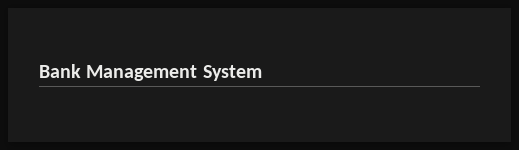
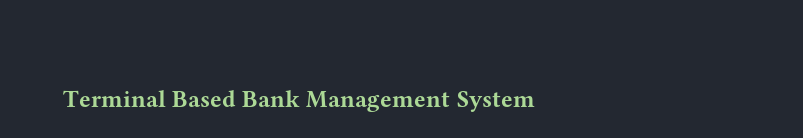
(39, 71) none -> [63,90,237,107] Terminal Based

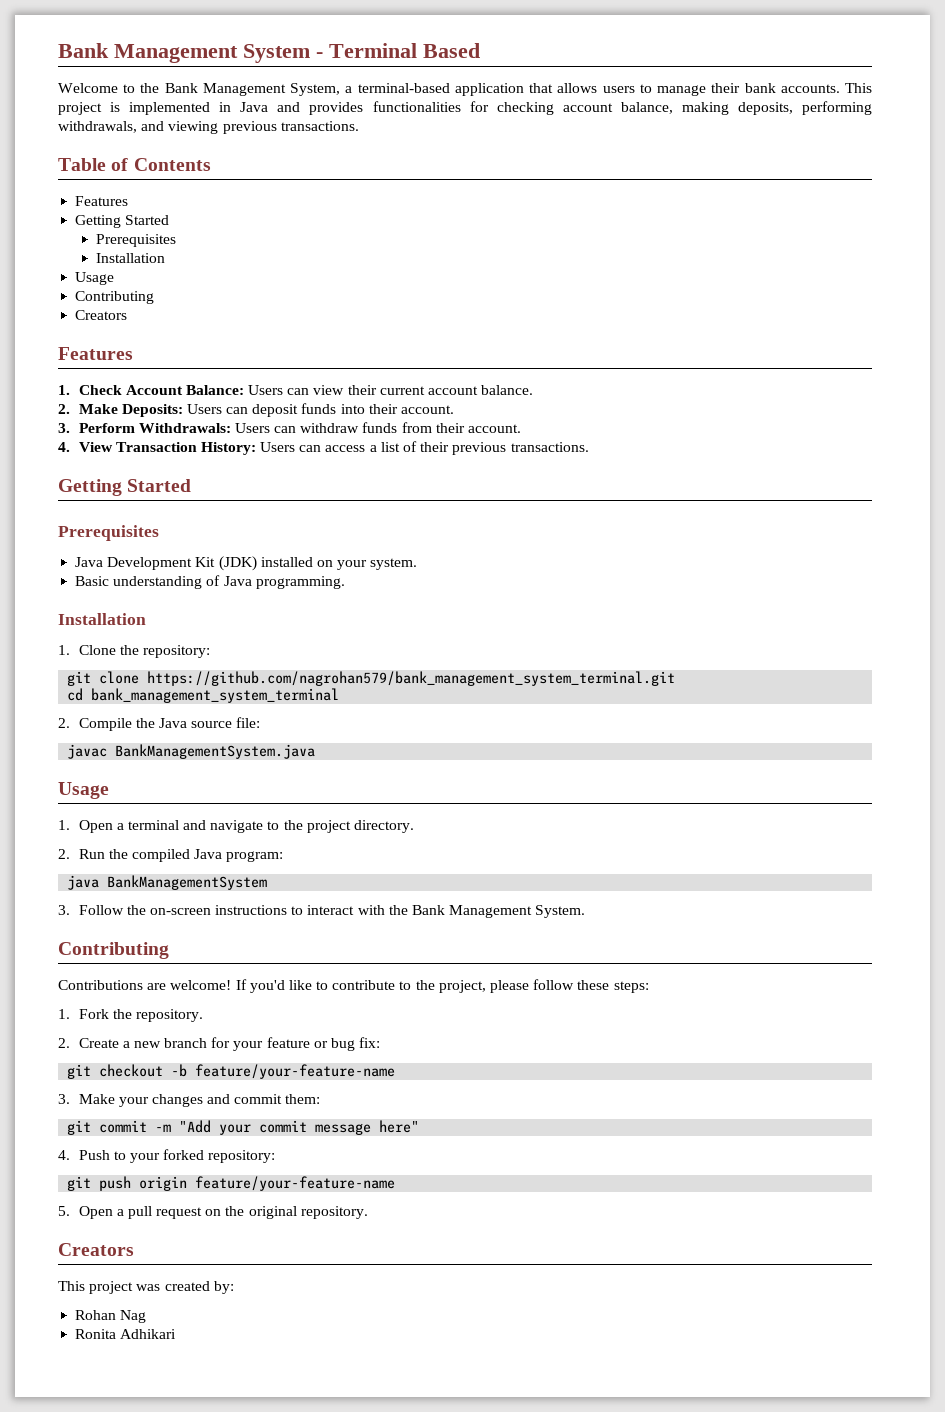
[63,90,237,107] Terminal Based -> (58, 50) none
(535, 101) none -> [316,43,480,58] [58,83,873,96] [58,101,872,115] [58,121,359,134] [58,158,211,171] [75,196,129,206] [75,215,170,228] [95,234,176,247] [95,253,165,263] [75,272,115,285] [75,291,155,304] [75,310,128,320] [58,347,133,360] [58,385,534,395] [58,403,454,417] [58,422,521,433] [58,441,589,455] [58,479,192,496] [58,525,159,541] [75,556,418,571] [75,575,345,589] [58,613,146,625] [58,645,210,658] [67,671,676,686] [67,688,340,703] [58,717,261,731] [67,744,316,759] [58,782,109,799] [58,820,414,833] [58,849,284,862] [67,875,268,890] [58,905,586,918] [58,942,169,959] [58,979,649,993] [58,1009,203,1022] [58,1037,381,1051] [67,1064,396,1079] [58,1094,321,1107] [67,1120,420,1135] [58,1149,276,1163] [67,1176,396,1191] [58,1206,368,1219] [58,1243,134,1256] [58,1281,234,1294] [75,1310,147,1323] [75,1329,177,1339] - Terminal Based // Welcome to the Bank Management System, a terminal-based application that allows users to manage their bank accounts. This project is implemented in Java and provides functionalities for checking account balance, making deposits, performing withdrawals, and viewing previous transactions. // Table of Contents // Features // Getting Started // Prerequisites // Installation // Usage // Contributing // Creators // Features // 1. Check Account Balance: Users can view their current account balance. // 2. Make Deposits: Users can deposit funds into their account. // 3. Perform Withdrawals: Users can withdraw funds from their account. // 4. View Transaction History: Users can access a list of their previous transactions. // Getting Started // Prerequisites // Java Development Kit (JDK) installed on your system. // Basic understanding of Java programming. // Installation // 1. Clone the repository: // git clone https://github.com/nagrohan579/bank_management_system_terminal.git // cd bank_management_system_terminal // 2. Compile the Java source file: // javac BankManagementSystem.java // Usage // 1. Open a terminal and navigate to the project directory. // 2. Run the compiled Java program: // java BankManagementSystem // 3. Follow the on-screen instructions to interact with the Bank Management System. // Contributing // Contributions are welcome! If you'd like to contribute to the project, please follow these steps: // 1. Fork the repository. // 2. Create a new branch for your feature or bug fix: // git checkout -b feature/your-feature-name // 3. Make your changes and commit them: // git commit -m "Add your commit message here" // 4. Push to your forked repository: // git push origin feature/your-feature-name // 5. Open a pull request on the original repository. // Creators // This project was created by: // Rohan Nag // Ronita Adhikari

